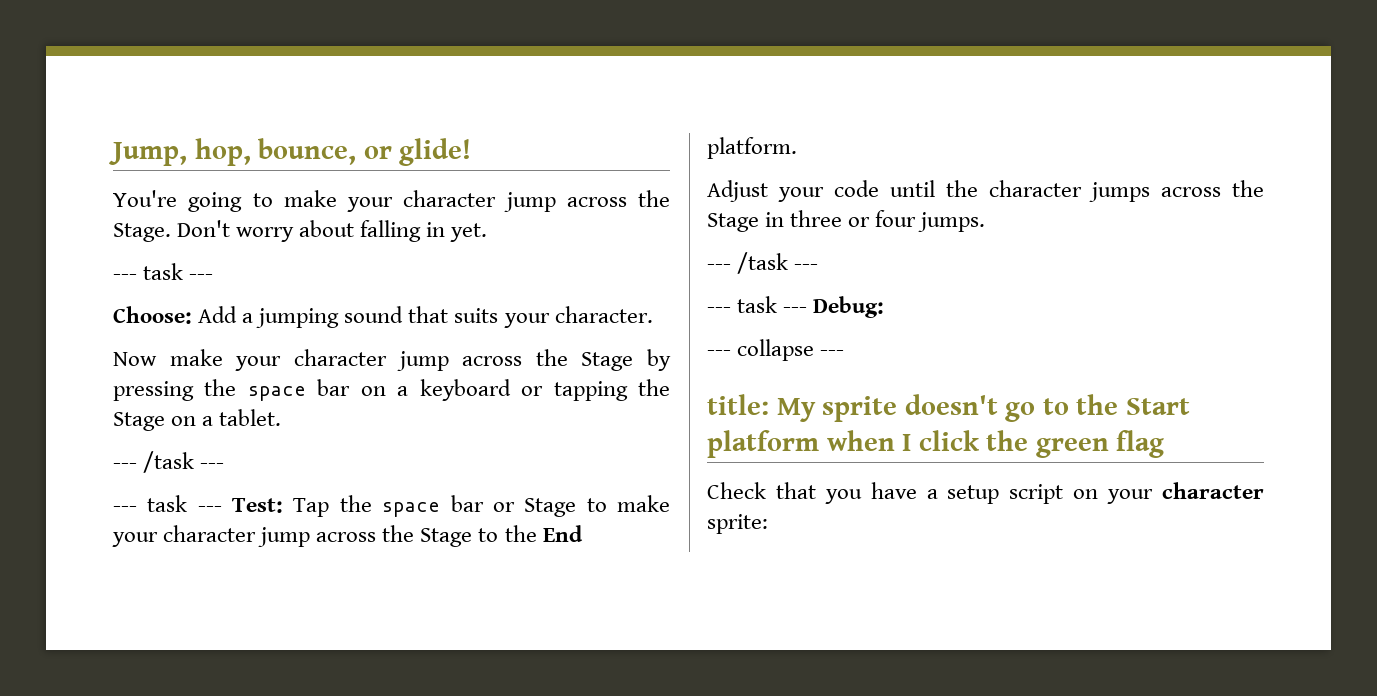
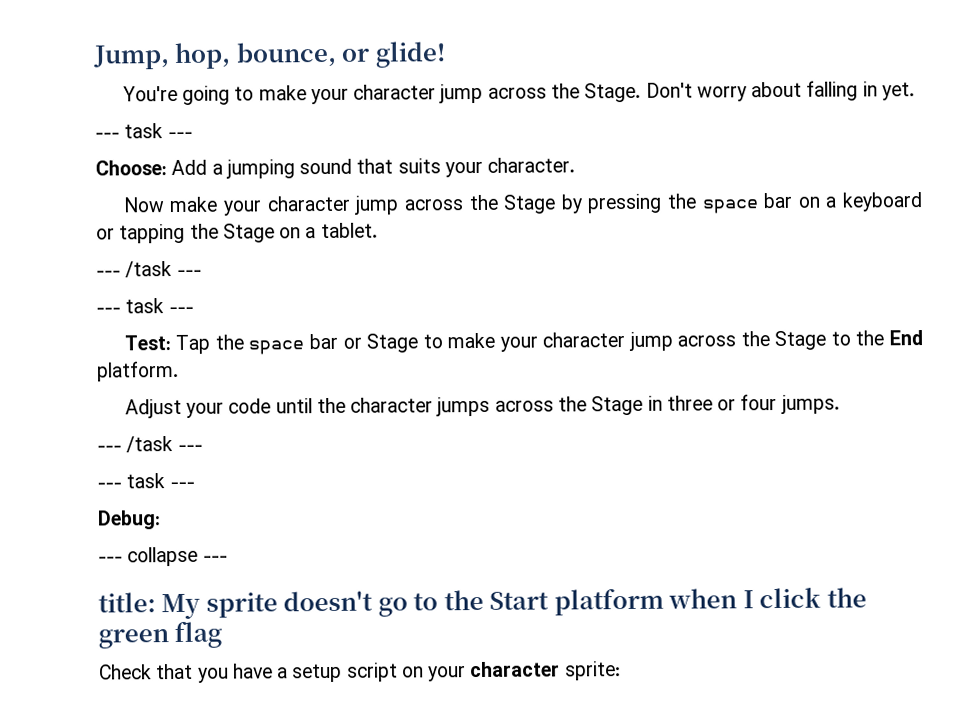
(222, 509) none -> (194, 310) //
(808, 310) none -> (195, 485) //

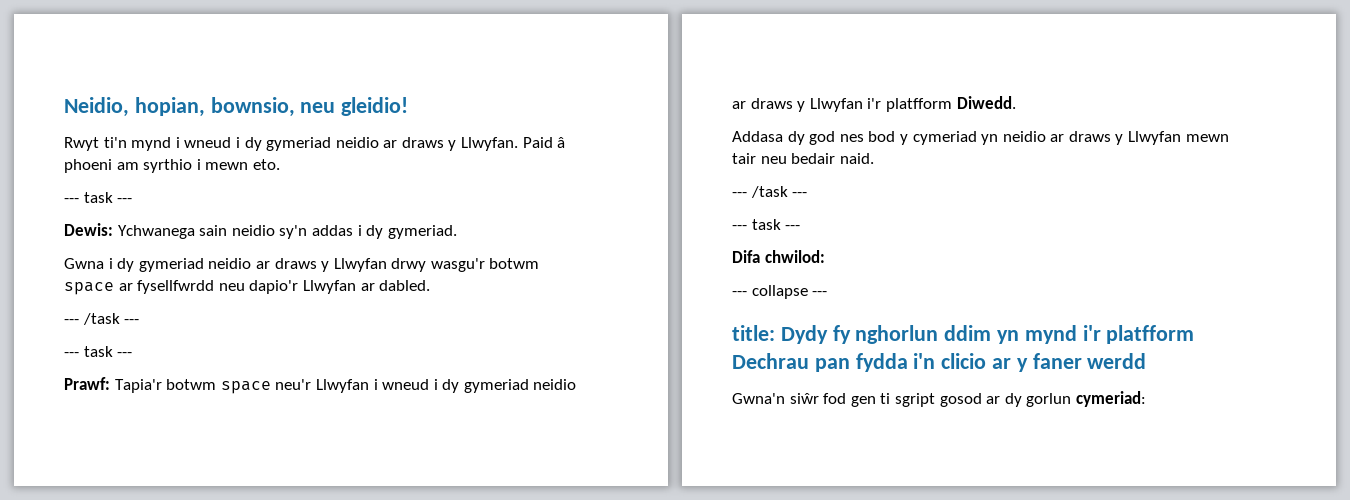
[93,41,447,70] [122,80,915,105] [95,123,193,139] [95,157,576,179] [122,192,924,216] [96,222,378,244] [96,261,202,278] [96,298,194,314] [123,330,923,355] [97,360,179,382] [124,394,840,419] [97,436,203,453] [97,473,195,489] [97,510,161,530] Jump, hop, bounce, or glide! // You're going to make your character jump across the Stage. Don't worry about falling in yet. // --- task --- // Choose: Add a jumping sound that suits your character. // Now make your character jump across the Stage by pressing the space bar on a keyboard or tapping the Stage on a tablet. // --- /task --- // --- task --- // Test: Tap the space bar or Stage to make your character jump across the Stage to the End platform. // Adjust your code until the character jumps across the Stage in three or four jumps. // --- /task --- // --- task --- // Debug: -> [64,97,409,117] [64,137,566,151] [64,159,280,173] [64,192,133,203] [64,223,457,239] [64,258,540,272] [64,280,431,295] [64,313,140,325] [64,346,133,357] [64,377,577,394] [732,96,1016,112] [732,131,1229,145] [732,153,874,164] [732,186,808,198] [732,219,801,230] [732,250,825,263] Neidio, hopian, bownsio, neu gleidio! // Rwyt ti'n mynd i wneud i dy gymeriad neidio ar draws y Llwyfan. Paid â phoeni am syrthio i mewn eto. // --- task --- // Dewis: Ychwanega sain neidio sy'n addas i dy gymeriad. // Gwna i dy gymeriad neidio ar draws y Llwyfan drwy wasgu'r botwm space ar fysellfwrdd neu dapio'r Llwyfan ar dabled. // --- /task --- // --- task --- // Prawf: Tapia'r botwm space neu'r Llwyfan i wneud i dy gymeriad neidio ar draws y Llwyfan i'r platfform Diwedd. // Addasa dy god nes bod y cymeriad yn neidio ar draws y Llwyfan mewn tair neu bedair naid. // --- /task --- // --- task --- // Difa chwilod:
[161,587,867,620] [98,620,223,649] [99,661,621,683] My sprite doesn't go to the Start platform when I click the green flag // Check that you have a setup script on your character sprite: -> [780,325,1195,344] [732,353,1147,372] [732,391,1146,407] Dydy fy nghorlun ddim yn mynd i'r platfform Dechrau pan fydda i'n clicio ar y faner werdd // Gwna'n siŵr fod gen ti sgript gosod ar dy gorlun cymeriad:

